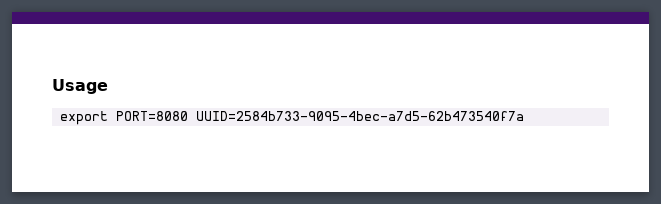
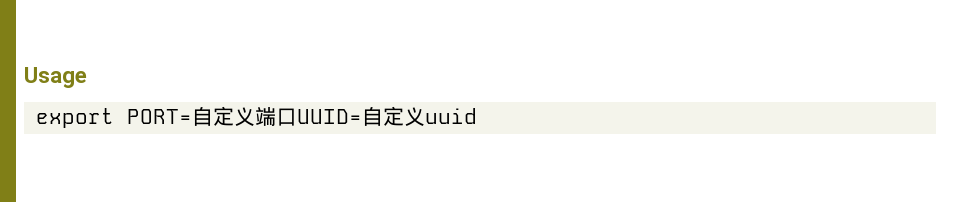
[116,111,525,121] PORT=8080 UUID=2584b733-9095-4bec-a7d5-62b473540f7a -> [127,106,477,126] PORT=自定义端口UUID=自定义uuid

